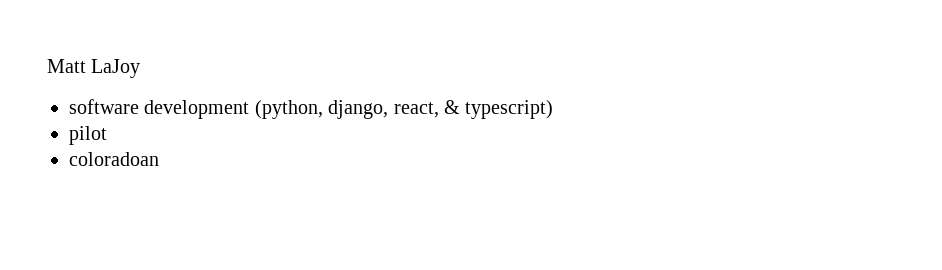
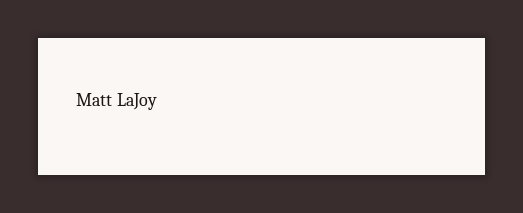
[69,99,554,119] [69,126,107,145] [69,152,159,166] // software development (python, django, react, & typescript) // pilot // coloradoan -> (157, 101) none

